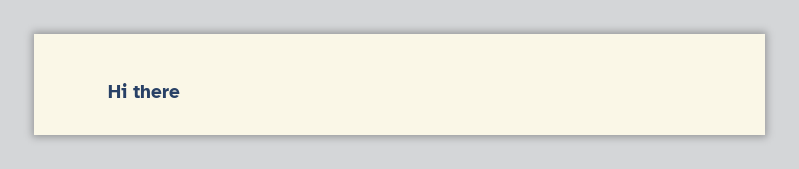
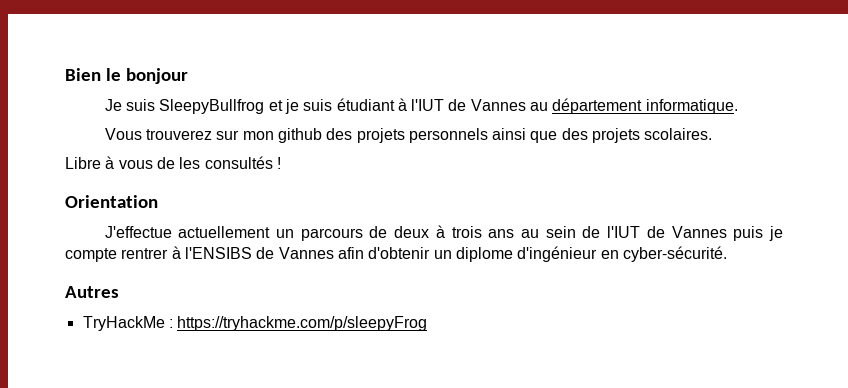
[108,83,180,98] Hi there -> [65,68,188,84] [104,98,738,114] [104,128,713,143] [65,156,281,169] [65,195,158,208] [104,225,783,241] [65,246,727,262] [65,286,119,298] [82,316,428,331] Bien le bonjour // Je suis SleepyBullfrog et je suis étudiant à l'IUT de Vannes au département informatique. // Vous trouverez sur mon github des projets personnels ainsi que des projets scolaires. // Libre à vous de les consultés ! // Orientation // J'effectue actuellement un parcours de deux à trois ans au sein de l'IUT de Vannes puis je compte rentrer à l'ENSIBS de Vannes afin d'obtenir un diplome d'ingénieur en cyber-sécurité. // Autres // TryHackMe : https://tryhackme.com/p/sleepyFrog

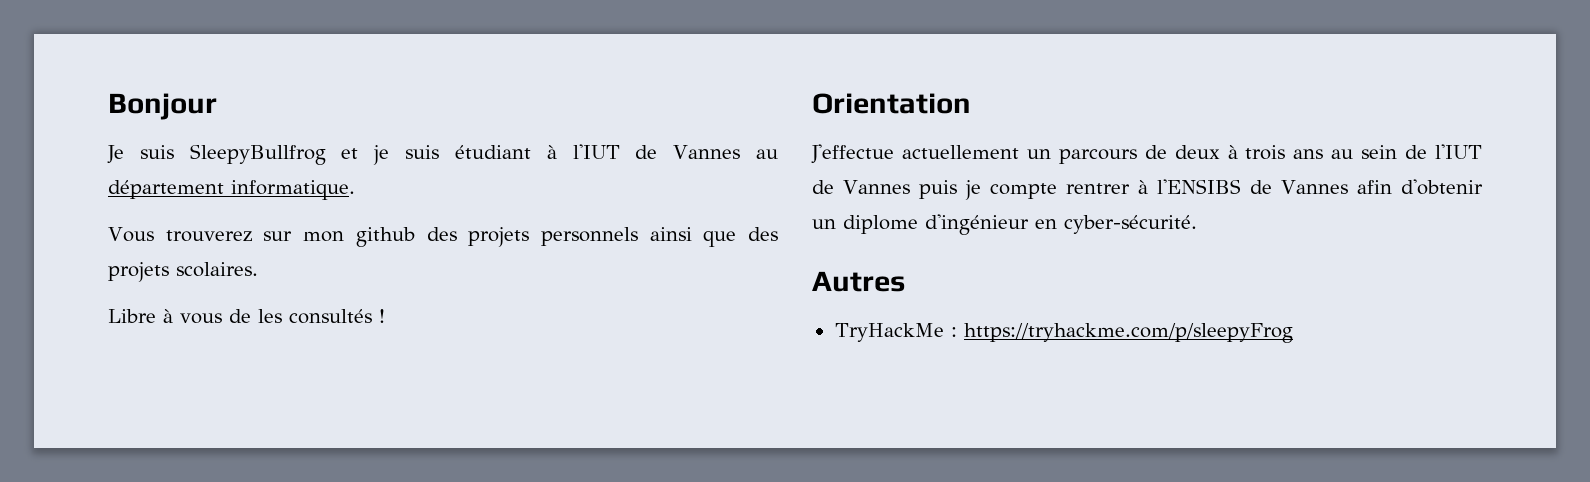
[65,68,188,84] Bien le bonjour -> [108,93,217,120] Bonjour

